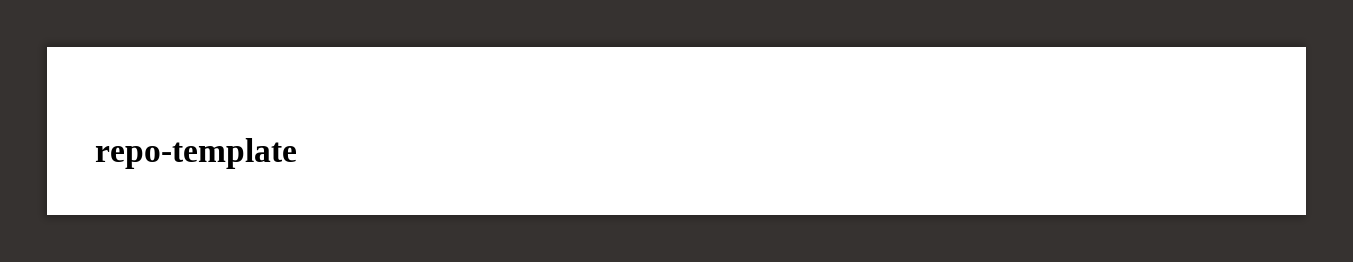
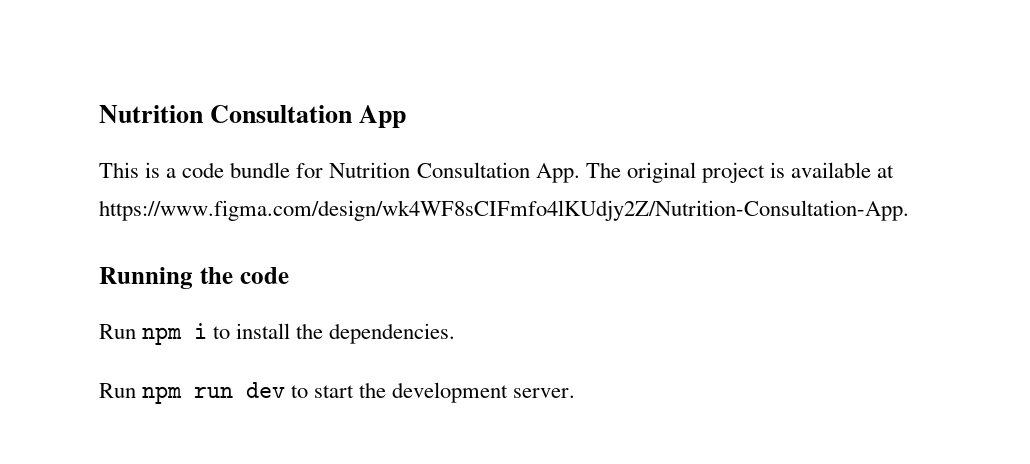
[95,138,297,169] repo-template -> [99,105,407,128] [99,162,895,183] [99,200,909,221] [99,267,289,289] [99,323,456,345] [99,382,576,404] Nutrition Consultation App // This is a code bundle for Nutrition Consultation App. The original project is available at https://www.figma.com/design/wk4WF8sCIFmfo4lKUdjy2Z/Nutrition-Consultation-App. // Running the code // Run npm i to install the dependencies. // Run npm run dev to start the development server.

